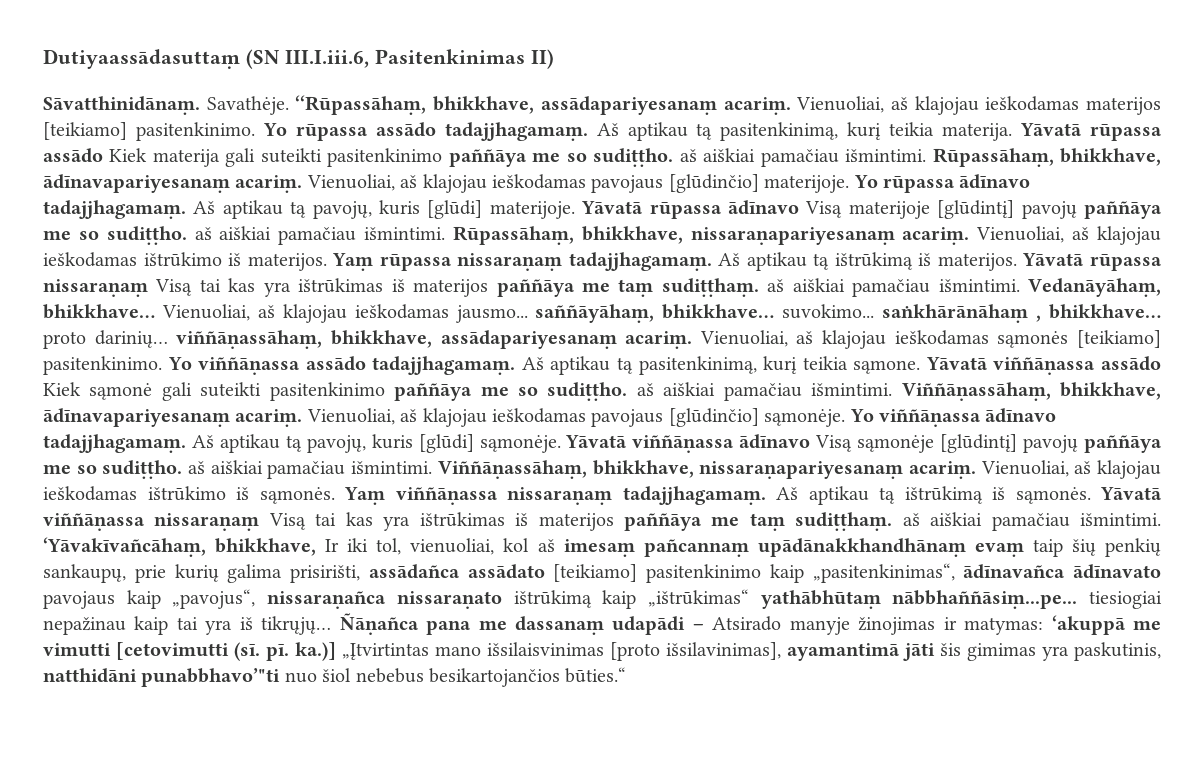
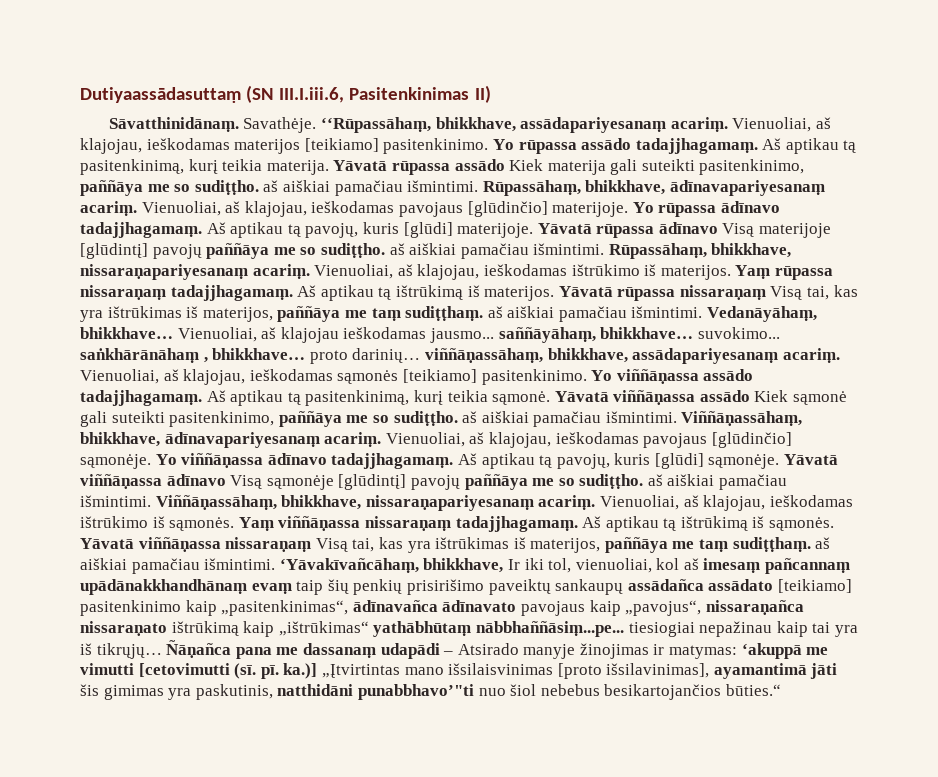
[914,96,979,115] klajojau -> [80,138,142,154] klajojau,
[327,148,443,167] pasitenkinimo -> [699,159,805,175] pasitenkinimo,
[422,174,487,193] klajojau -> [244,201,307,217] klajojau,
[1096,226,1161,245] klajojau -> [417,264,480,280] klajojau,
[199,278,489,297] tai kas yra ištrūkimas iš materijos -> [807,285,858,300] [80,306,273,322] tai, kas yra ištrūkimas iš materijos,
[822,330,887,349] klajojau -> [183,369,246,385] klajojau,
[853,360,921,374] sąmone. -> [492,391,551,405] sąmonė.
[269,382,385,401] pasitenkinimo -> [169,411,275,427] pasitenkinimo,
[422,408,487,427] klajojau -> [488,432,551,448] klajojau,
[1097,460,1161,479] klajojau -> [703,495,766,511] klajojau,
[315,512,614,531] tai kas yra ištrūkimas iš materijos -> [352,537,601,553] tai, kas yra ištrūkimas iš materijos,
[43,564,360,583] sankaupų, prie kurių galima prisirišti, -> [406,579,624,595] prisirišimo paveiktų sankaupų

